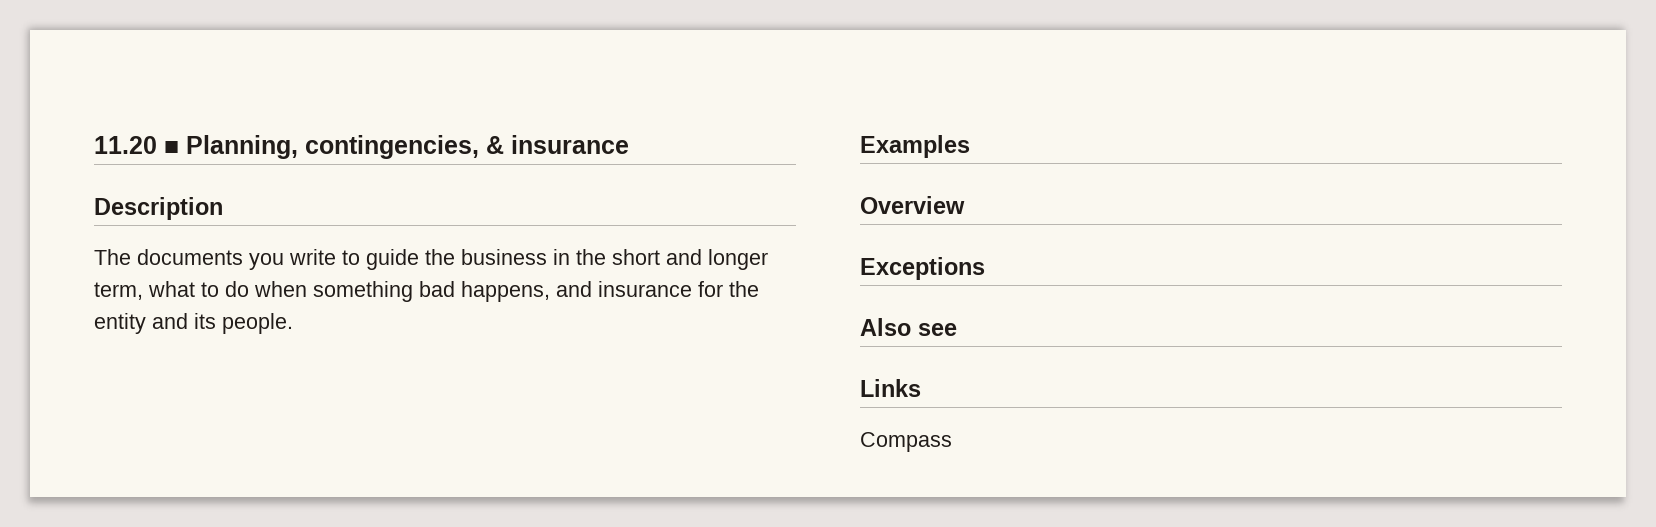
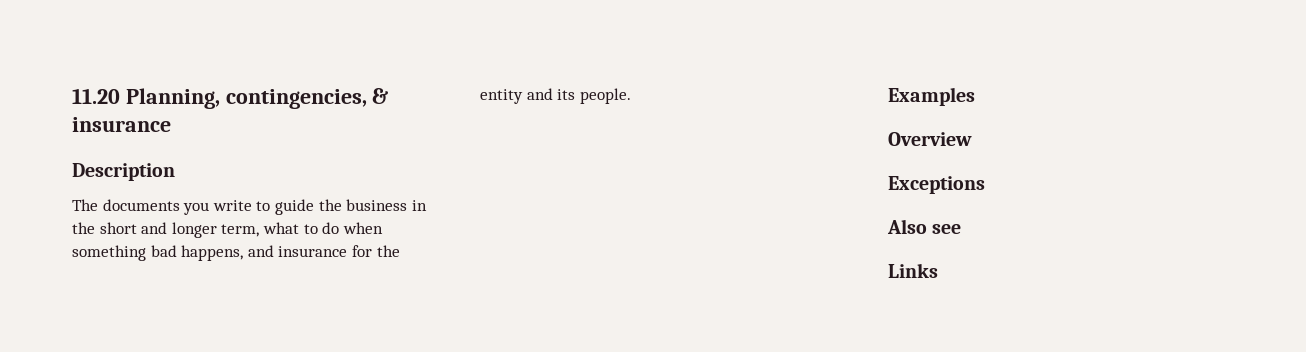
[164,141,179,154] ■ -> (120, 96) none
[860,432,952,452] // Compass -> (938, 270) none

